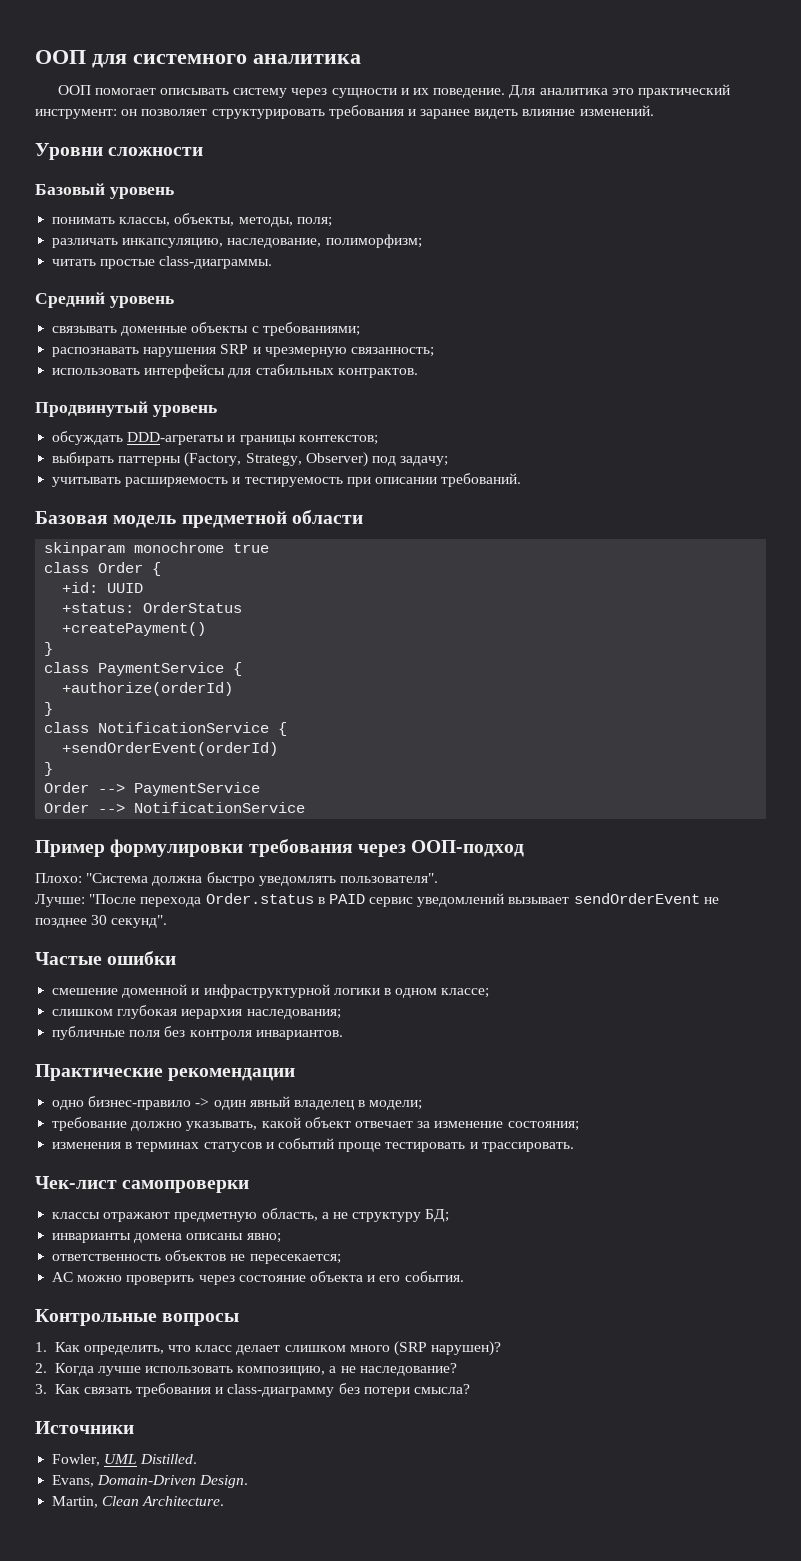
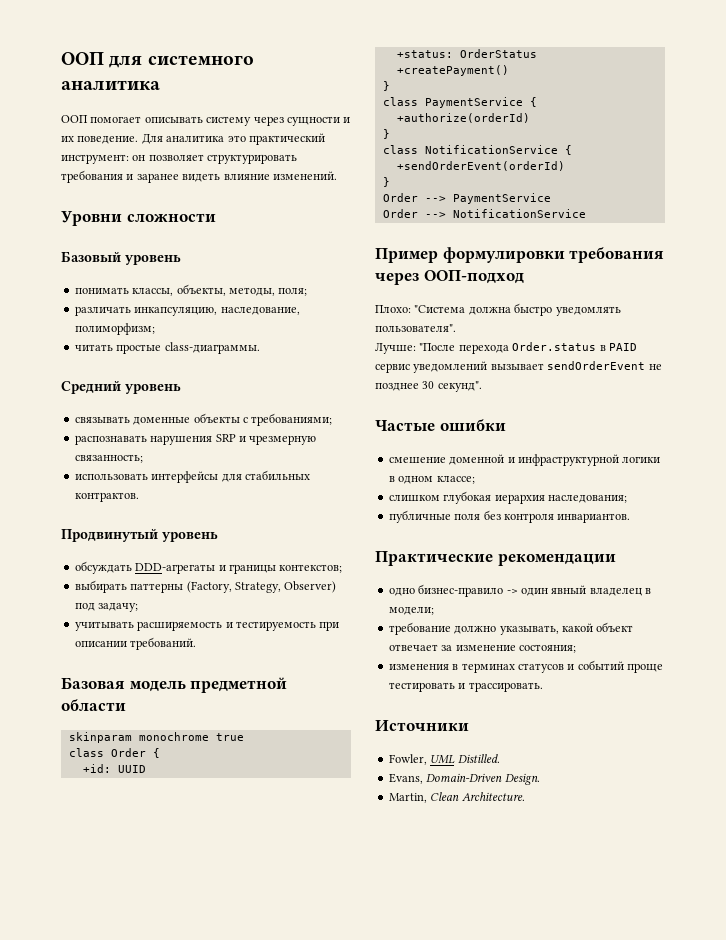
[35,1176,250,1193] [52,1208,450,1222] [52,1233,281,1243] [52,1250,341,1264] [52,1271,464,1285] [35,1309,240,1326] [35,1341,502,1356] [35,1363,457,1376] [35,1383,471,1397] // Чек-лист самопроверки // классы отражают предметную область, а не структуру БД; // инварианты домена описаны явно; // ответственность объектов не пересекается; // AC можно проверить через состояние объекта и его события. // Контрольные вопросы // 1. Как определить, что класс делает слишком много (SRP нарушен)? // 2. Когда лучше использовать композицию, а не наследование? // 3. Как связать требования и class-диаграмму без потери смысла? -> (543, 687) none

